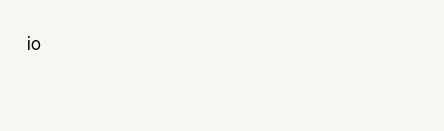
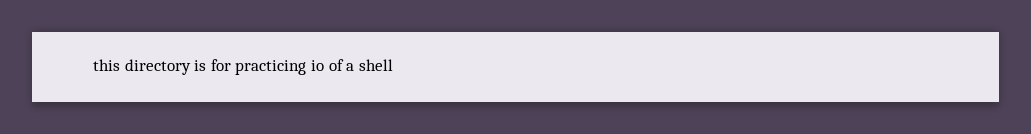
[27,36,41,50] io -> [93,59,393,75] this directory is for practicing io of a shell

